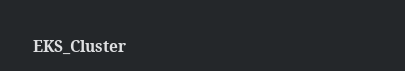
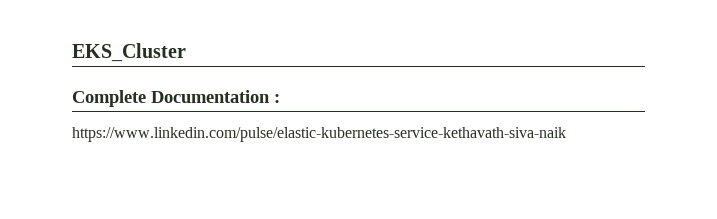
(126, 47) none -> [72,90,280,107] [72,127,566,142] // Complete Documentation : // https://www.linkedin.com/pulse/elastic-kubernetes-service-kethavath-siva-naik

